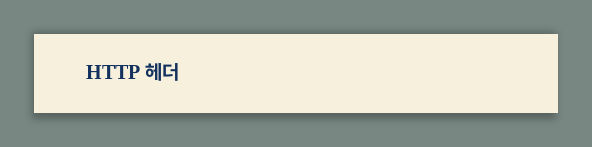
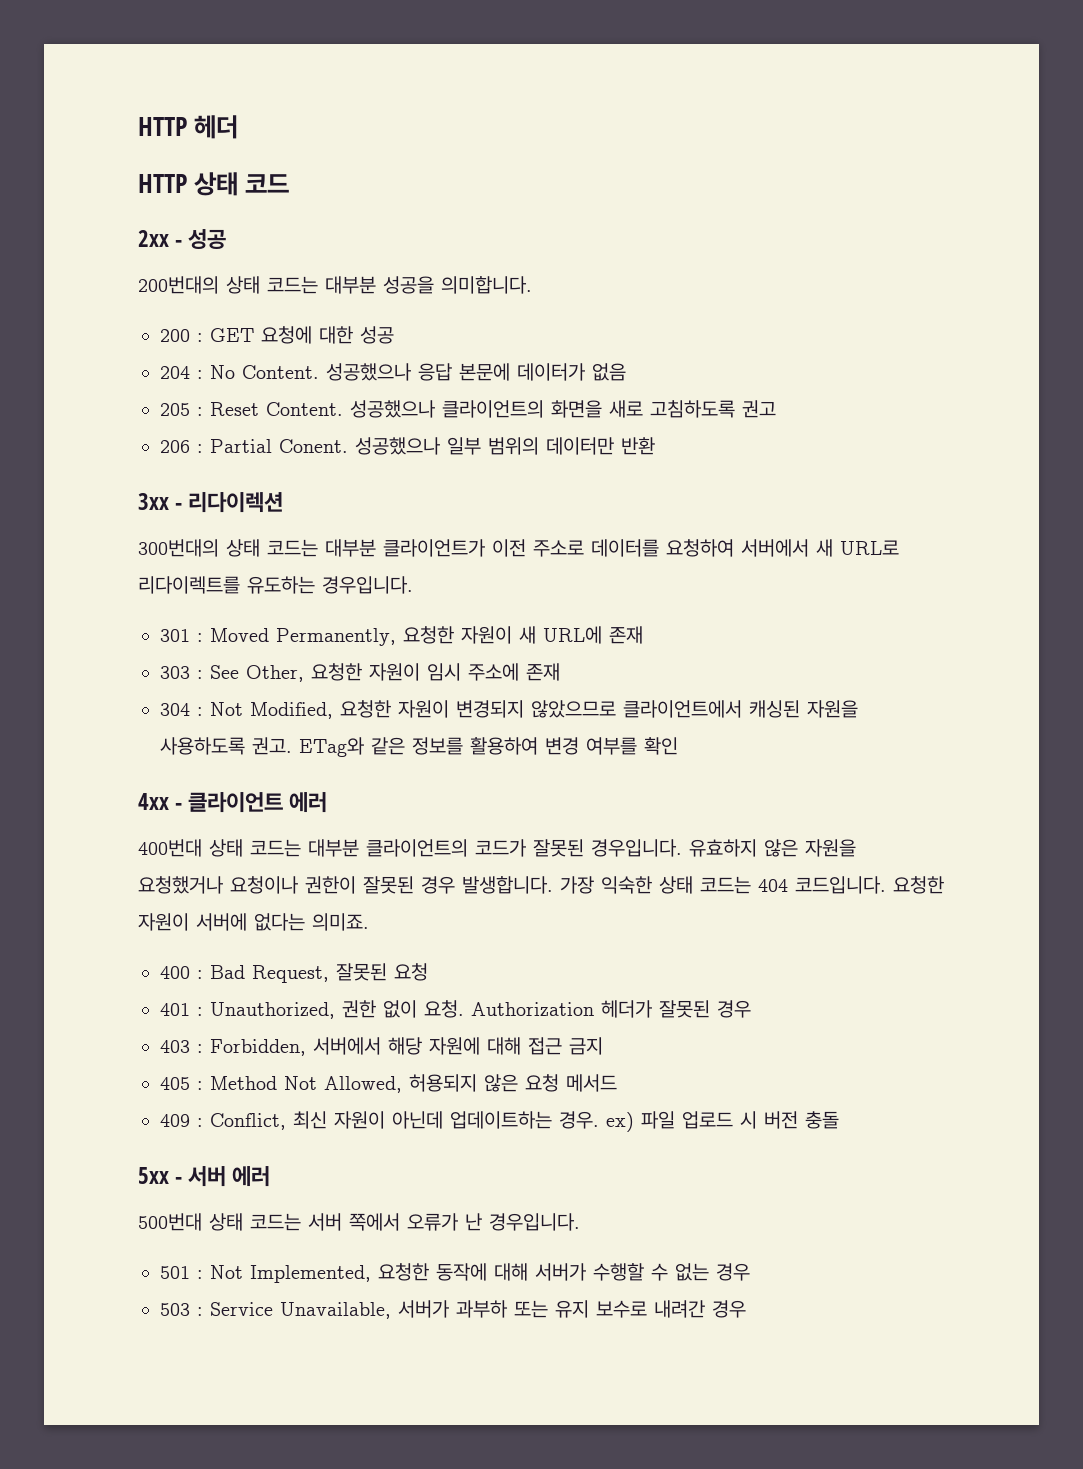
(180, 72) none -> [138,172,290,196] [138,229,227,250] [138,276,532,294] [160,326,394,344] [160,363,626,381] [160,400,776,418] [160,437,655,455] [138,492,284,513] [138,539,899,557] [138,576,413,594] [160,626,643,646] [160,663,560,682] [160,700,858,719] [160,737,678,757] [138,792,328,813] [138,839,856,857] [138,876,944,894] [138,913,369,931] [160,963,428,983] [160,1000,751,1019] [160,1037,603,1056] [160,1074,617,1093] [160,1111,839,1132] [138,1166,271,1187] [138,1213,580,1231] [160,1263,750,1283] [160,1300,746,1319] // HTTP 상태 코드 // 2xx - 성공 // 200번대의 상태 코드는 대부분 성공을 의미합니다. // 200 : GET 요청에 대한 성공 // 204 : No Content. 성공했으나 응답 본문에 데이터가 없음 // 205 : Reset Content. 성공했으나 클라이언트의 화면을 새로 고침하도록 권고 // 206 : Partial Conent. 성공했으나 일부 범위의 데이터만 반환 // 3xx - 리다이렉션 // 300번대의 상태 코드는 대부분 클라이언트가 이전 주소로 데이터를 요청하여 서버에서 새 URL로 리다이렉트를 유도하는 경우입니다. // 301 : Moved Permanently, 요청한 자원이 새 URL에 존재 // 303 : See Other, 요청한 자원이 임시 주소에 존재 // 304 : Not Modified, 요청한 자원이 변경되지 않았으므로 클라이언트에서 캐싱된 자원을 사용하도록 권고. ETag와 같은 정보를 활용하여 변경 여부를 확인 // 4xx - 클라이언트 에러 // 400번대 상태 코드는 대부분 클라이언트의 코드가 잘못된 경우입니다. 유효하지 않은 자원을 요청했거나 요청이나 권한이 잘못된 경우 발생합니다. 가장 익숙한 상태 코드는 404 코드입니다. 요청한 자원이 서버에 없다는 의미죠. // 400 : Bad Request, 잘못된 요청 // 401 : Unauthorized, 권한 없이 요청. Authorization 헤더가 잘못된 경우 // 403 : Forbidden, 서버에서 해당 자원에 대해 접근 금지 // 405 : Method Not Allowed, 허용되지 않은 요청 메서드 // 409 : Conflict, 최신 자원이 아닌데 업데이트하는 경우. ex) 파일 업로드 시 버전 충돌 // 5xx - 서버 에러 // 500번대 상태 코드는 서버 쪽에서 오류가 난 경우입니다. // 501 : Not Implemented, 요청한 동작에 대해 서버가 수행할 수 없는 경우 // 503 : Service Unavailable, 서버가 과부하 또는 유지 보수로 내려간 경우

